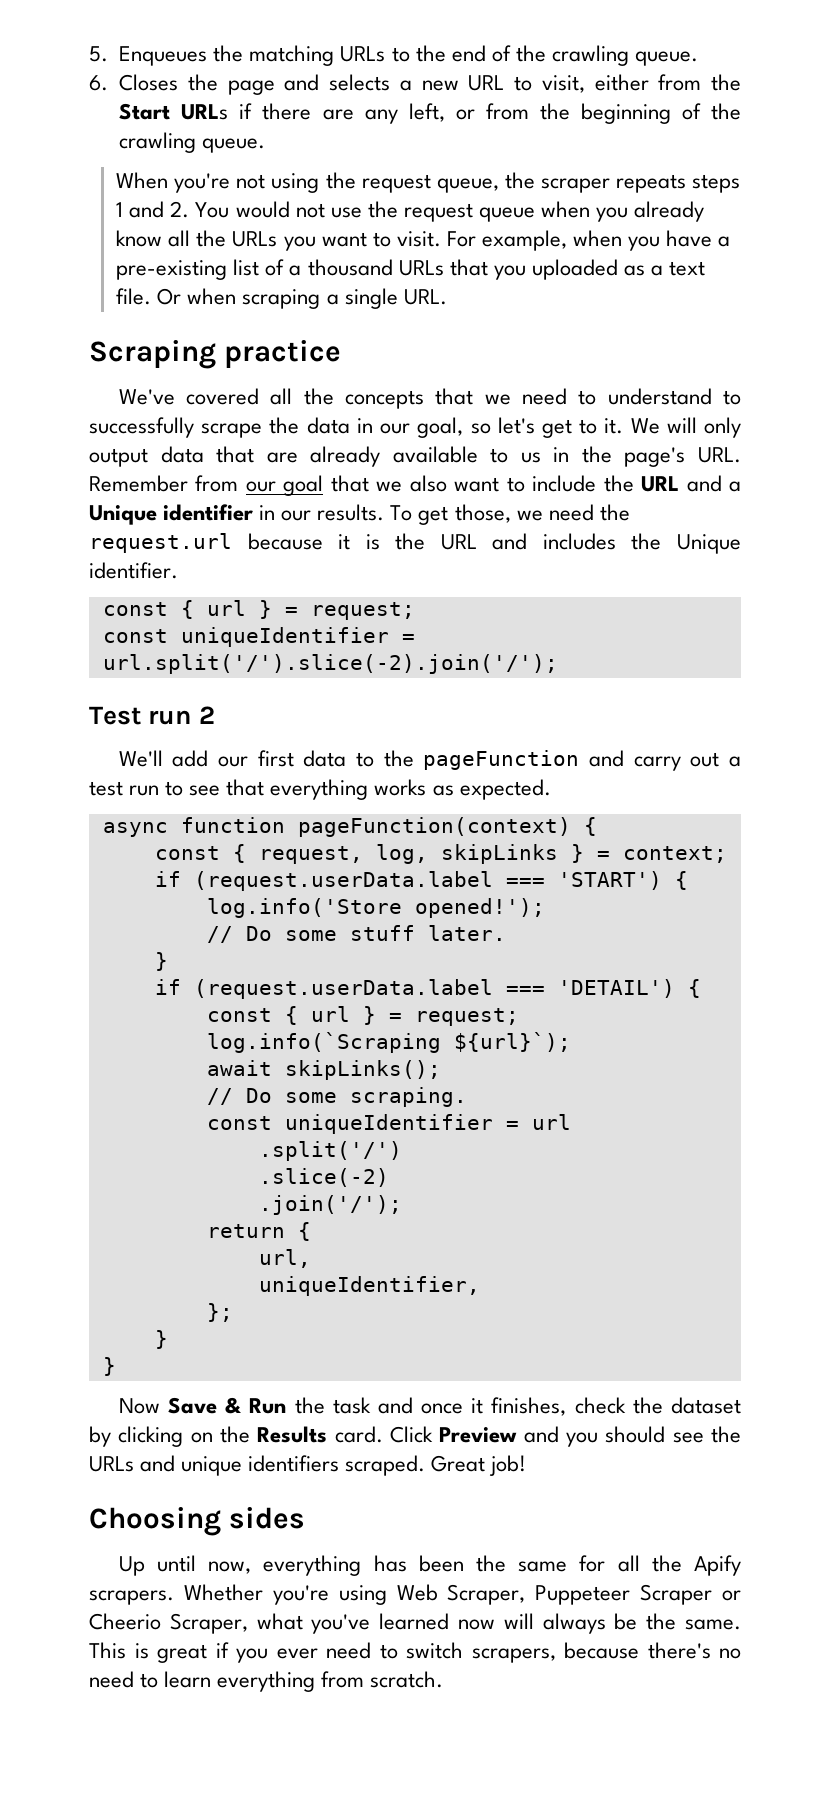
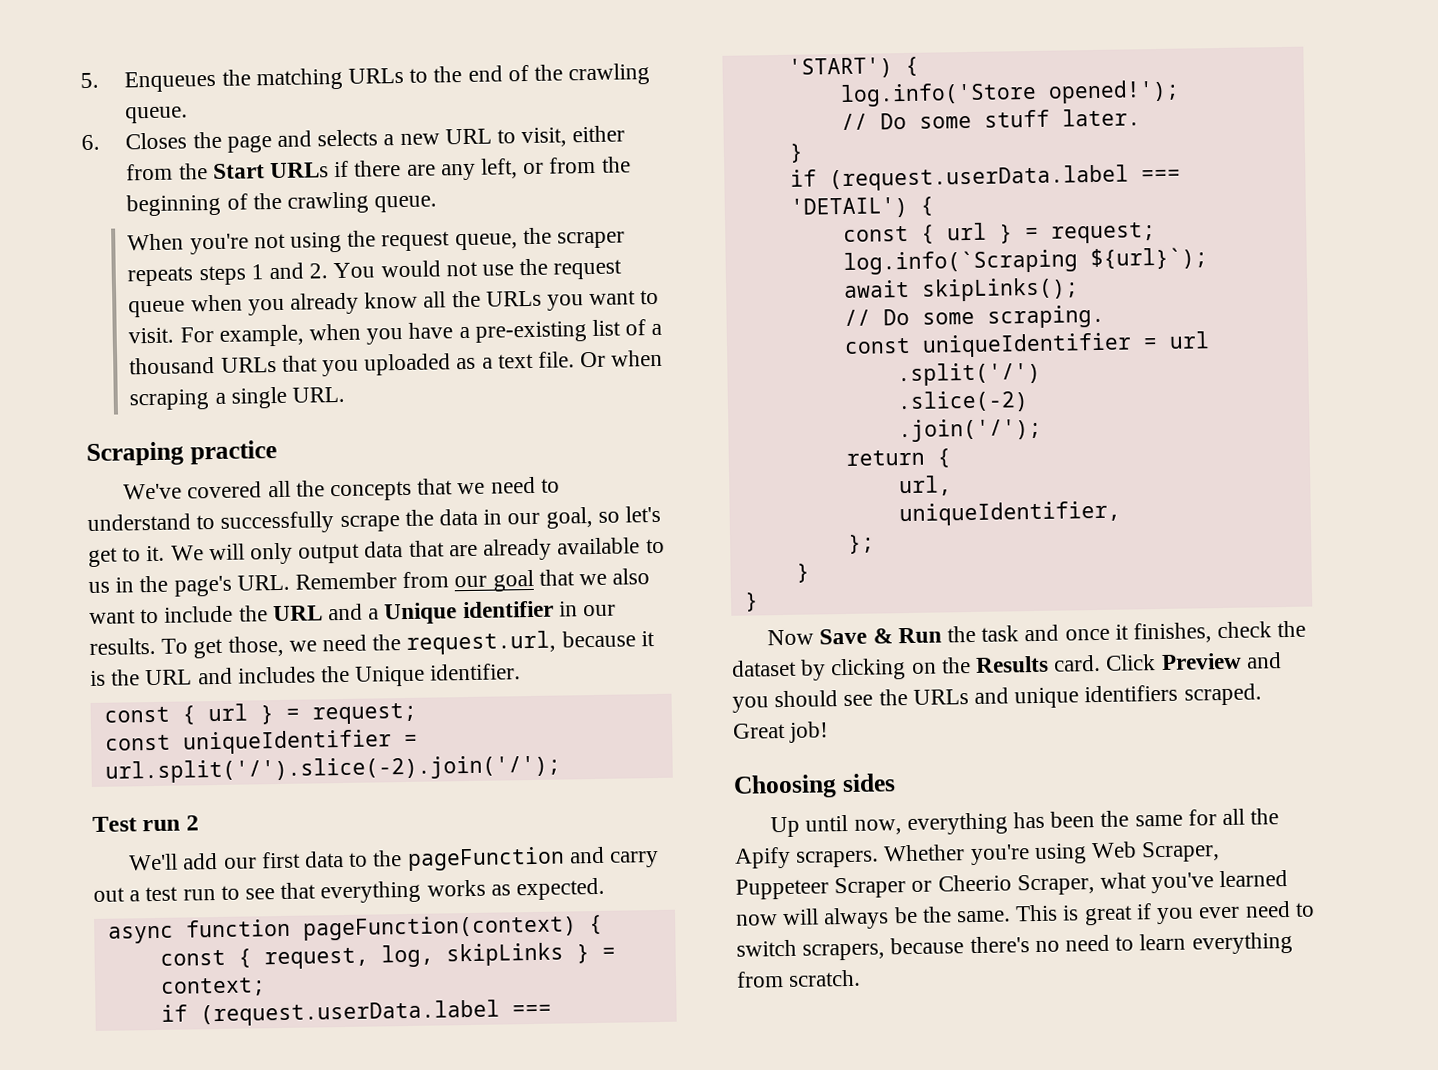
[89,533,232,553] request.url -> [406,630,557,655] request.url,

